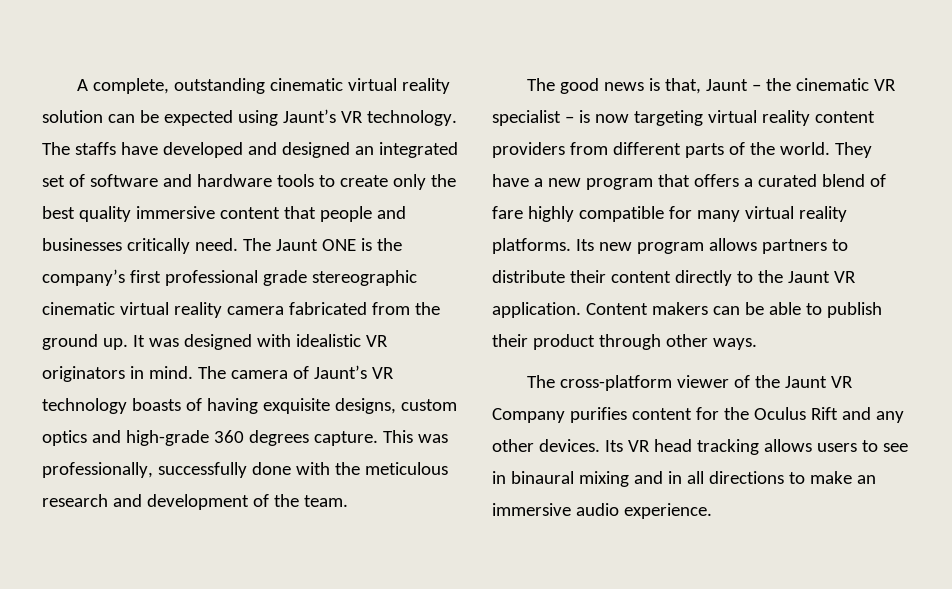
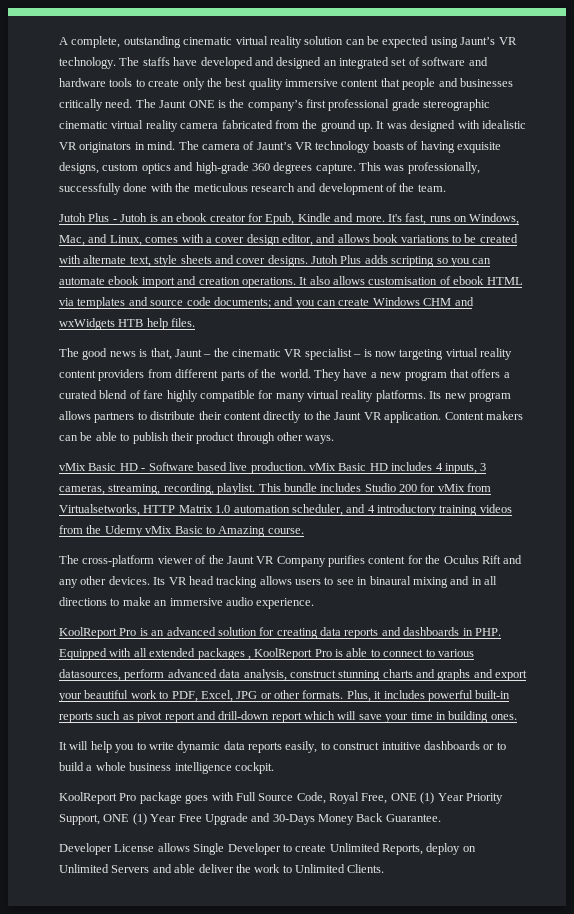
(348, 501) none -> [59,213,520,225] [59,234,518,246] [59,255,492,267] [59,276,523,288] [59,297,474,309] [59,318,196,330] // Jutoh Plus - Jutoh is an ebook creator for Epub, Kindle and more. It's fast, runs on Windows, Mac, and Linux, comes with a cover design editor, and allows book variations to be created with alternate text, style sheets and cover designs. Jutoh Plus adds scripting so you can automate ebook import and creation operations. It also allows customisation of ebook HTML via templates and source code documents; and you can create Windows CHM and wxWidgets HTB help files.
(757, 344) none -> [59,462,487,474] [59,483,492,495] [59,504,512,516] [59,525,304,537] // vMix Basic HD - Software based live production. vMix Basic HD includes 4 inputs, 3 cameras, streaming, recording, playlist. This bundle includes Studio 200 for vMix from Virtualsetworks, HTTP Matrix 1.0 automation scheduler, and 4 introductory training videos from the Udemy vMix Basic to Amazing course.
(712, 511) none -> [59,627,501,639] [59,648,474,660] [59,669,528,681] [59,690,511,702] [59,711,517,723] [59,741,506,753] [59,762,274,774] [59,792,503,804] [59,813,441,825] [59,843,476,855] [59,864,385,873] // KoolReport Pro is an advanced solution for creating data reports and dashboards in PHP. Equipped with all extended packages , KoolReport Pro is able to connect to various datasources, perform advanced data analysis, construct stunning charts and graphs and export your beautiful work to PDF, Excel, JPG or other formats. Plus, it includes powerful built-in reports such as pivot report and drill-down report which will save your time in building ones. // It will help you to write dynamic data reports easily, to construct intuitive dashboards or to build a whole business intelligence cockpit. // KoolReport Pro package goes with Full Source Code, Royal Free, ONE (1) Year Priority Support, ONE (1) Year Free Upgrade and 30-Days Money Back Guarantee. // Developer License allows Single Developer to create Unlimited Reports, deploy on Unlimited Servers and able deliver the work to Unlimited Clients.

